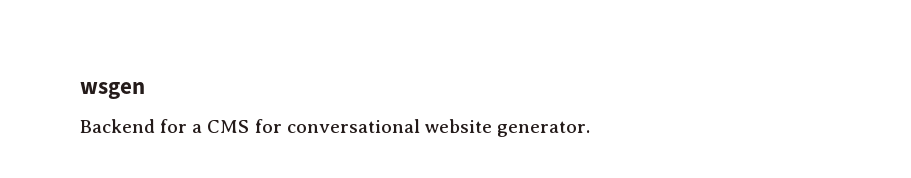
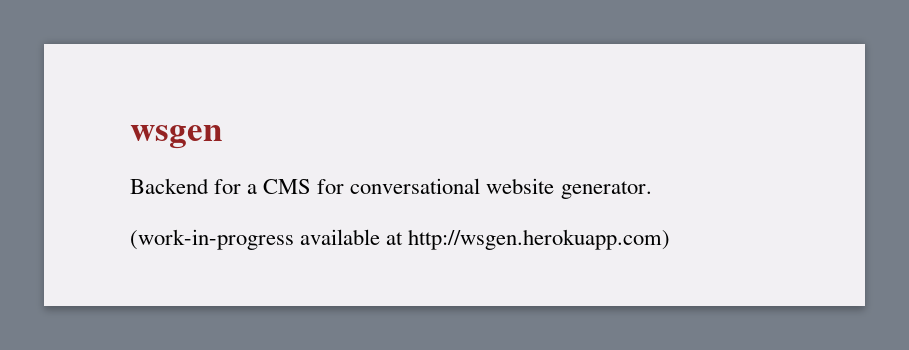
(590, 129) none -> [130,229,671,250] // (work-in-progress available at http://wsgen.herokuapp.com)

